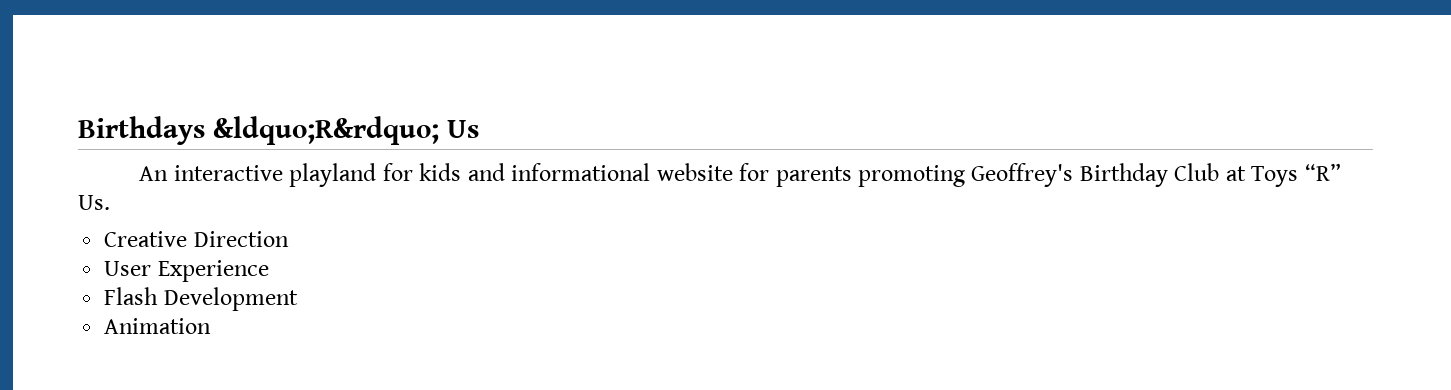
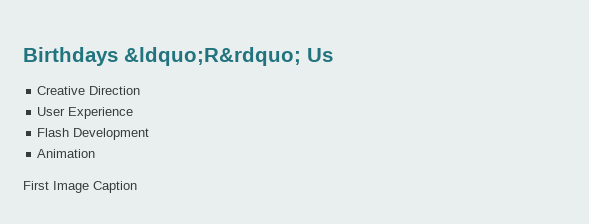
[139,163,1341,187] [78,195,110,210] // An interactive playland for kids and informational website for parents promoting Geoffrey's Birthday Club at Toys “R” Us. -> (333, 55) none
(212, 326) none -> [23,181,137,193] // First Image Caption

